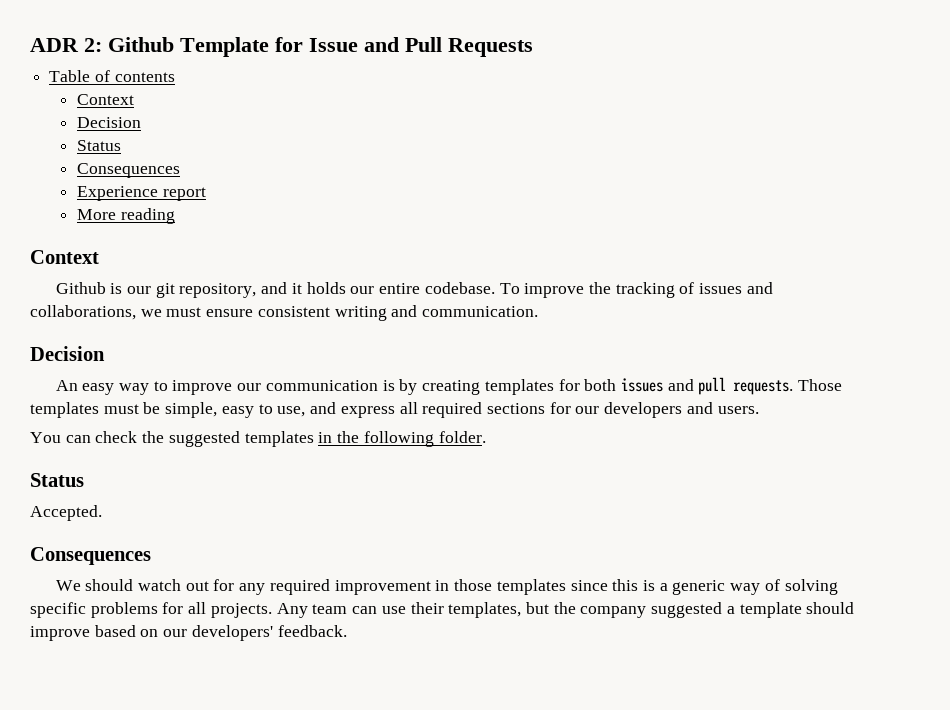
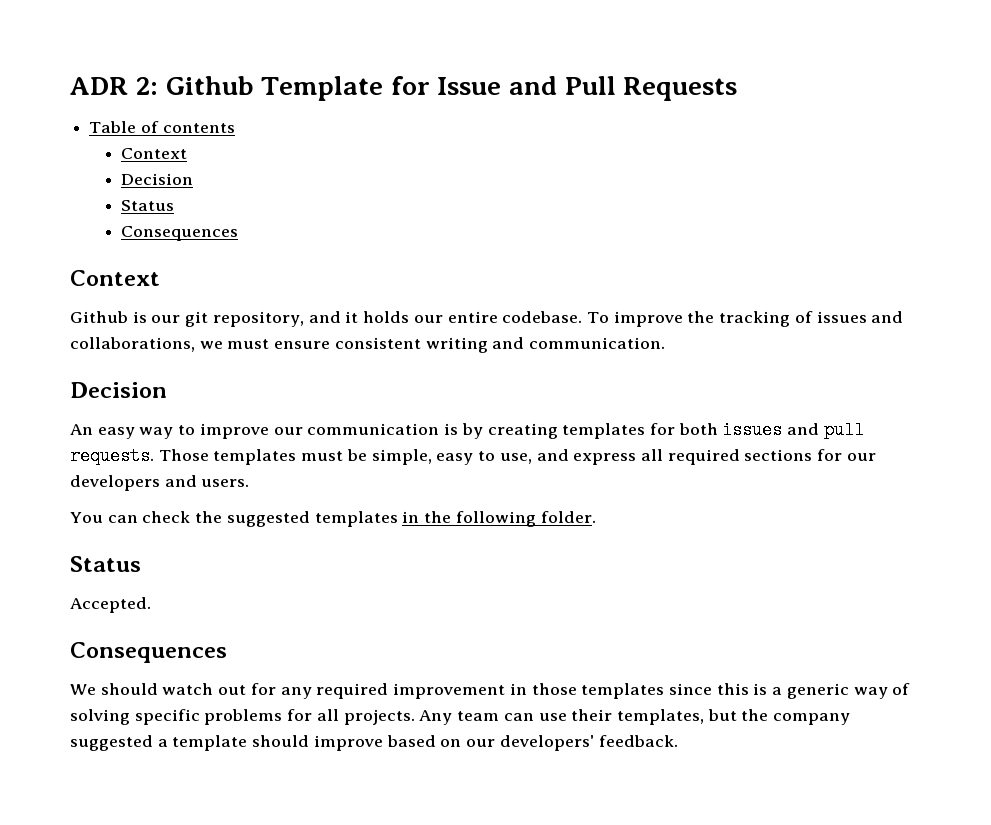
[76,186,206,201] [76,208,175,224] // Experience report // More reading -> (239, 233) none

